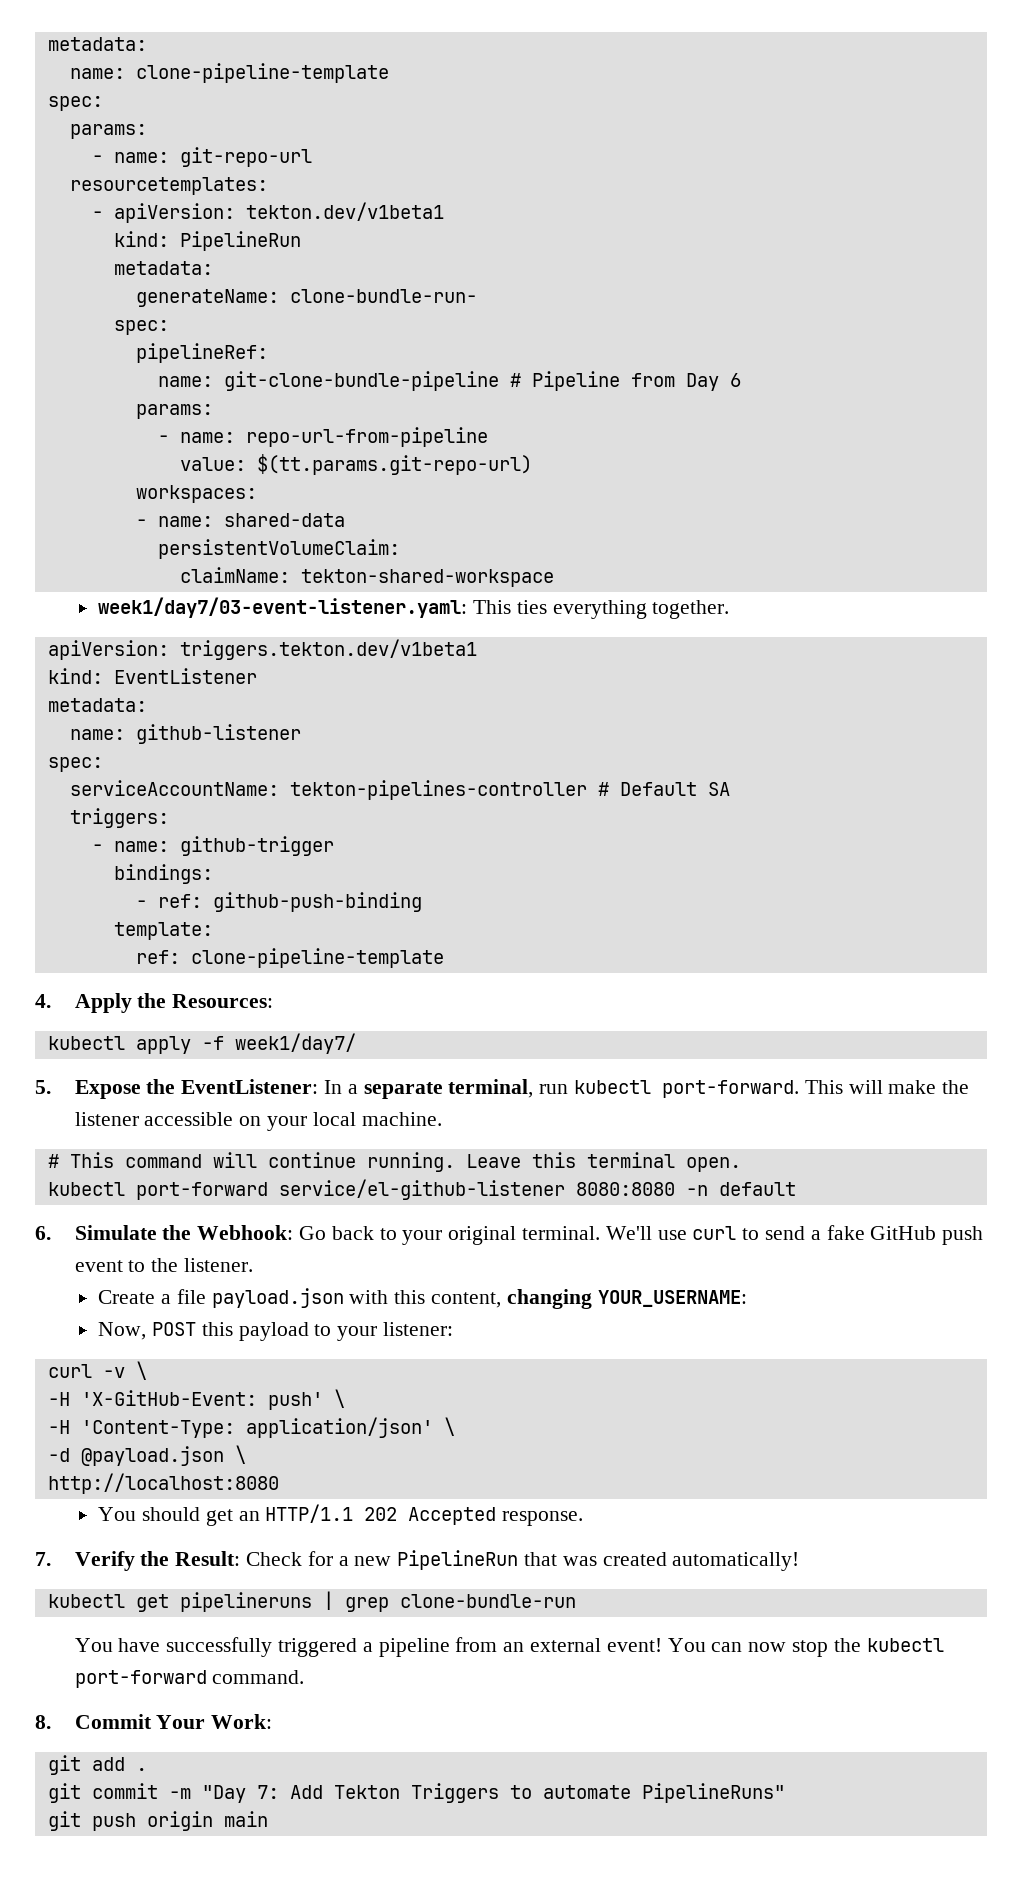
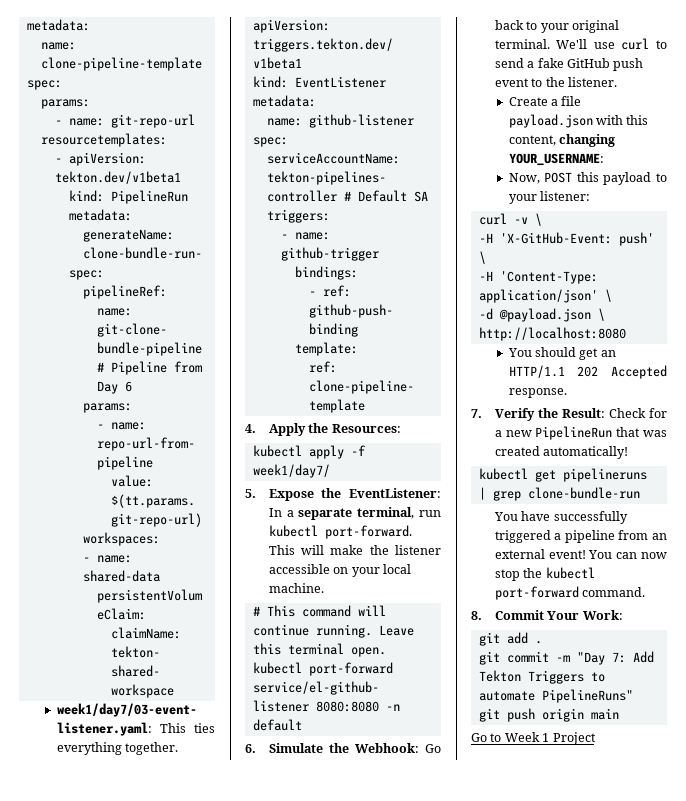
(268, 1819) none -> [471,732,596,745] // Go to Week 1 Project

